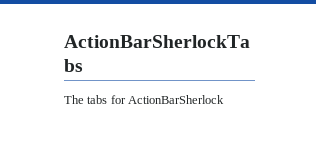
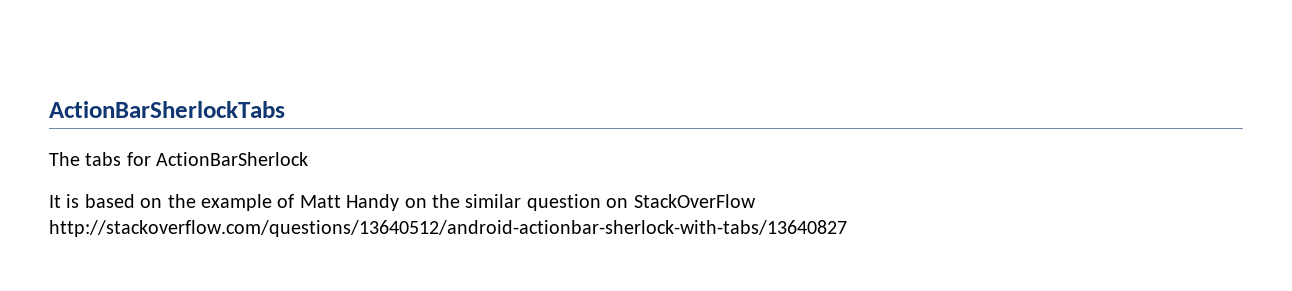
(225, 99) none -> [49,194,756,211] [49,220,847,237] // It is based on the example of Matt Handy on the similar question on StackOverFlow http://stackoverflow.com/questions/13640512/android-actionbar-sherlock-with-tabs/13640827

